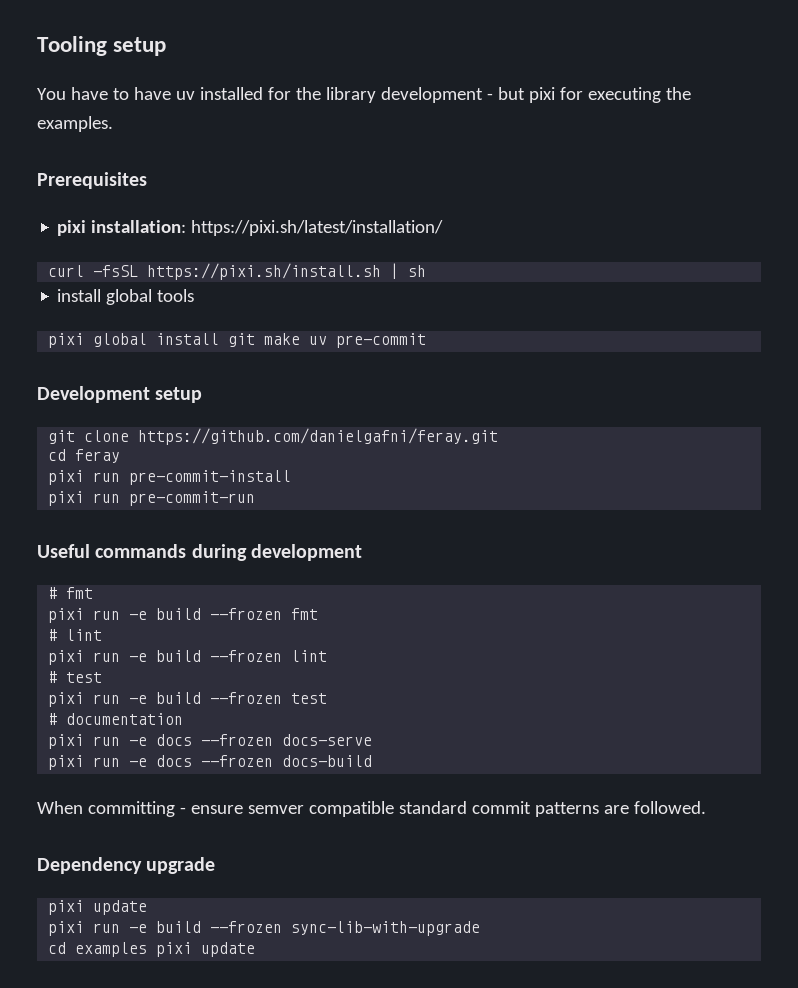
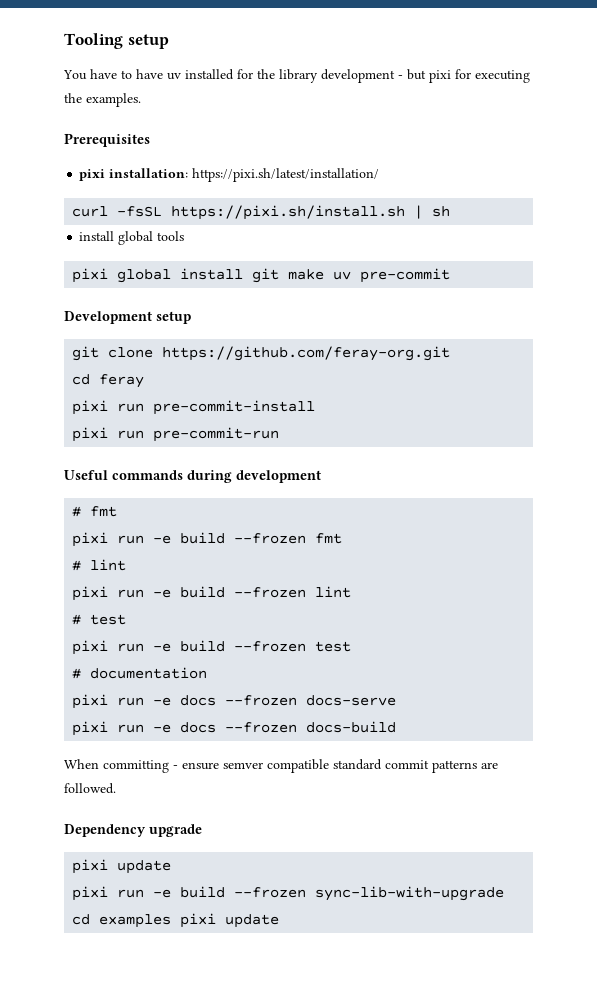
[138,428,499,445] https://github.com/danielgafni/feray.git -> [162,346,451,361] https://github.com/feray-org.git

